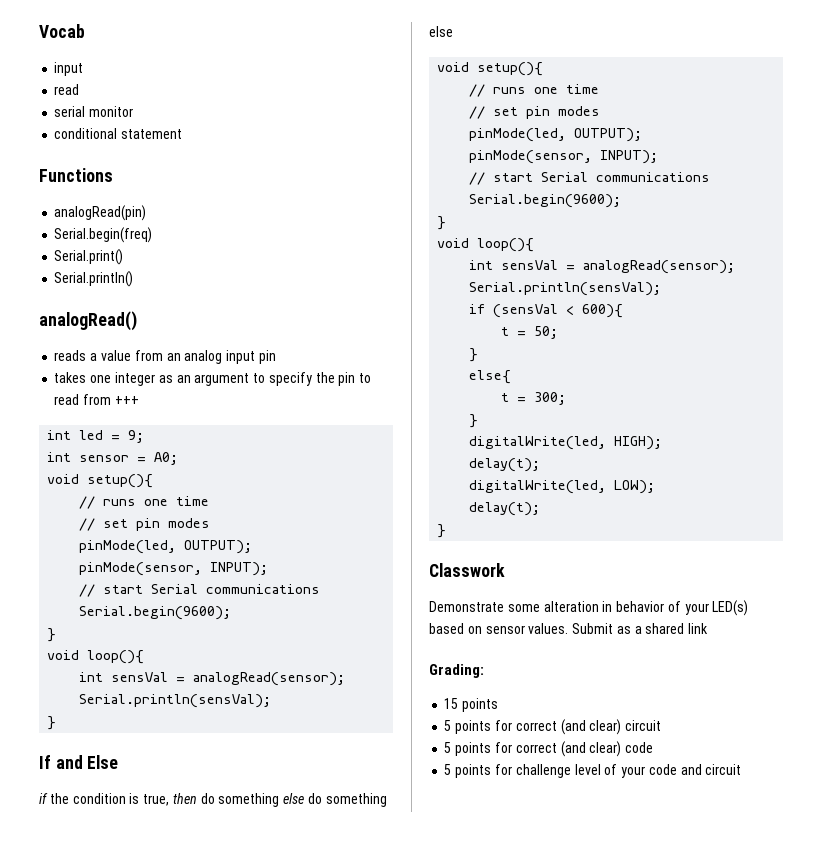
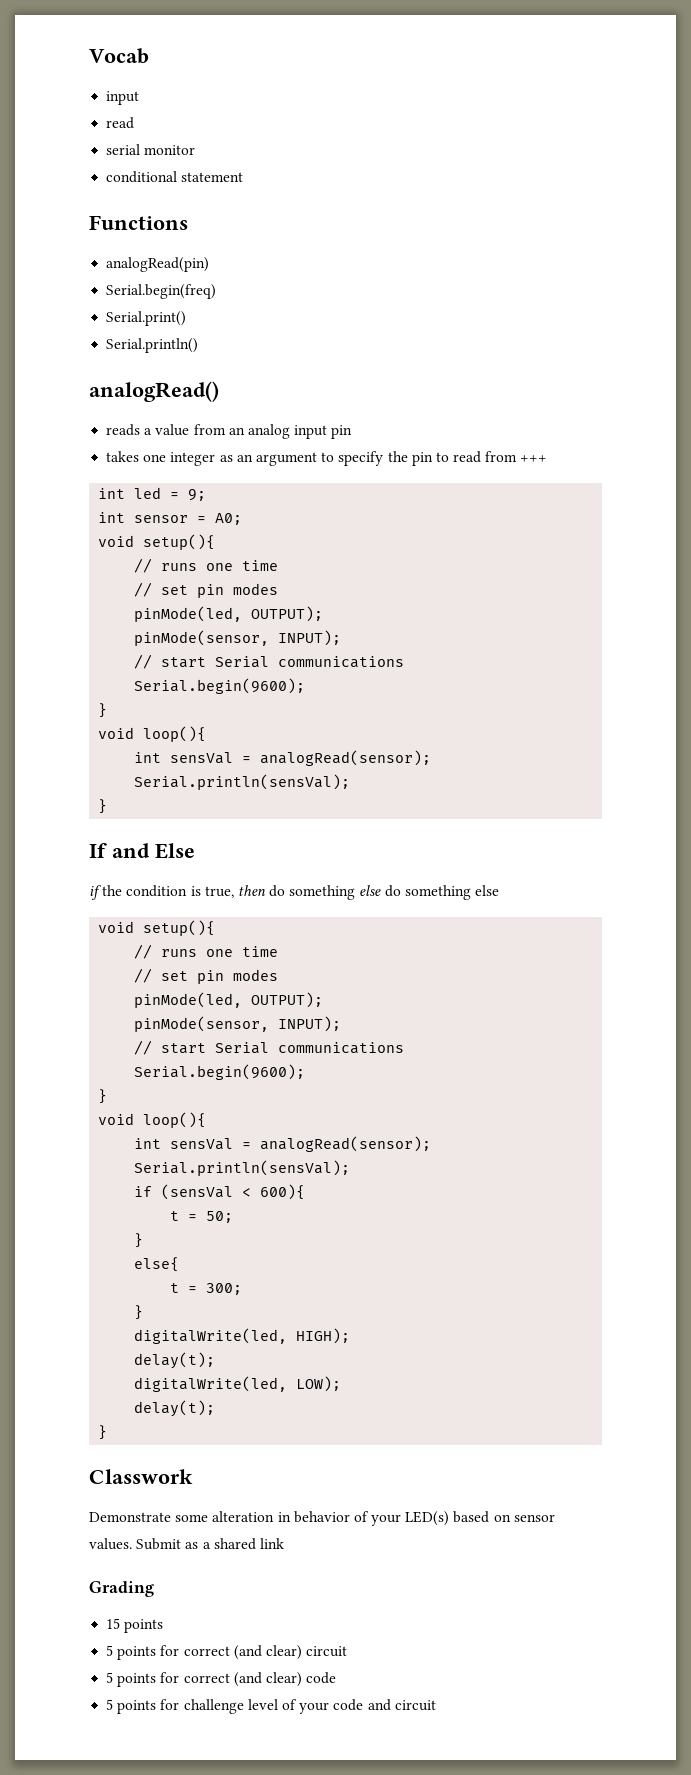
[429,664,484,678] Grading: -> [89,1581,154,1597] Grading

